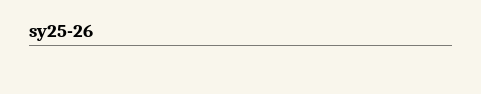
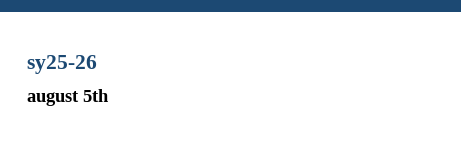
(93, 32) none -> [27,89,109,106] // august 5th

